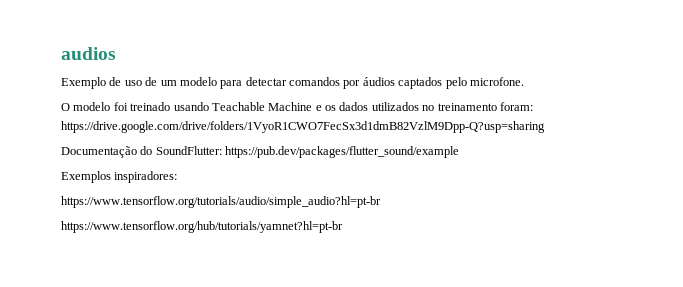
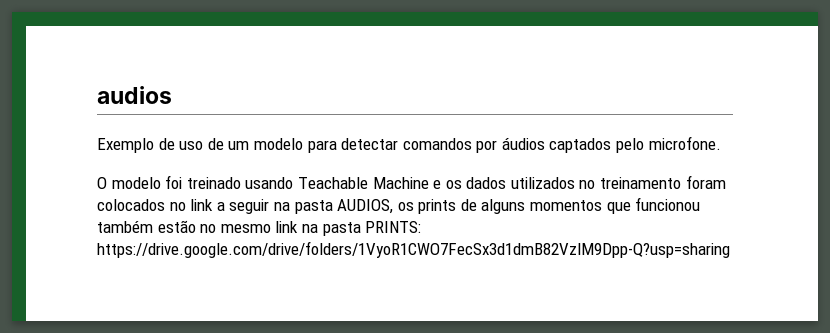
[499,102,533,111] [61,121,545,133] [61,146,460,158] [61,171,178,183] [61,196,381,208] [61,221,343,233] foram: https://drive.google.com/drive/folders/1VyoR1CWO7FecSx3d1dmB82VzlM9Dpp-Q?usp=sharing // Documentação do SoundFlutter: https://pub.dev/packages/flutter_sound/example // Exemplos inspiradores: // https://www.tensorflow.org/tutorials/audio/simple_audio?hl=pt-br // https://www.tensorflow.org/hub/tutorials/yamnet?hl=pt-br -> [685,175,726,189] [97,197,701,214] [97,220,422,236] [97,241,730,258] foram colocados no link a seguir na pasta AUDIOS, os prints de alguns momentos que funcionou também estão no mesmo link na pasta PRINTS: https://drive.google.com/drive/folders/1VyoR1CWO7FecSx3d1dmB82VzlM9Dpp-Q?usp=sharing

